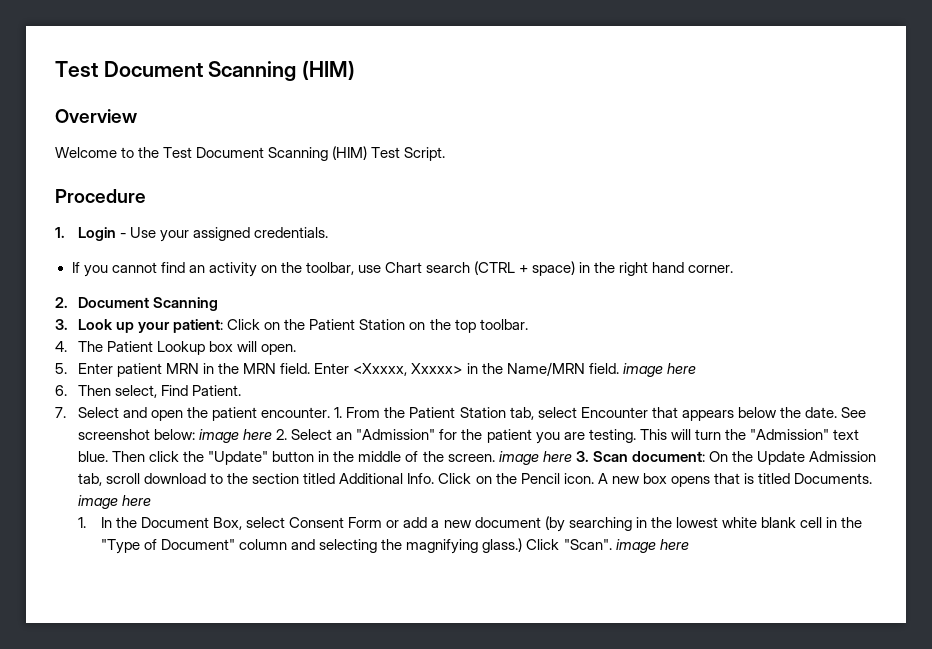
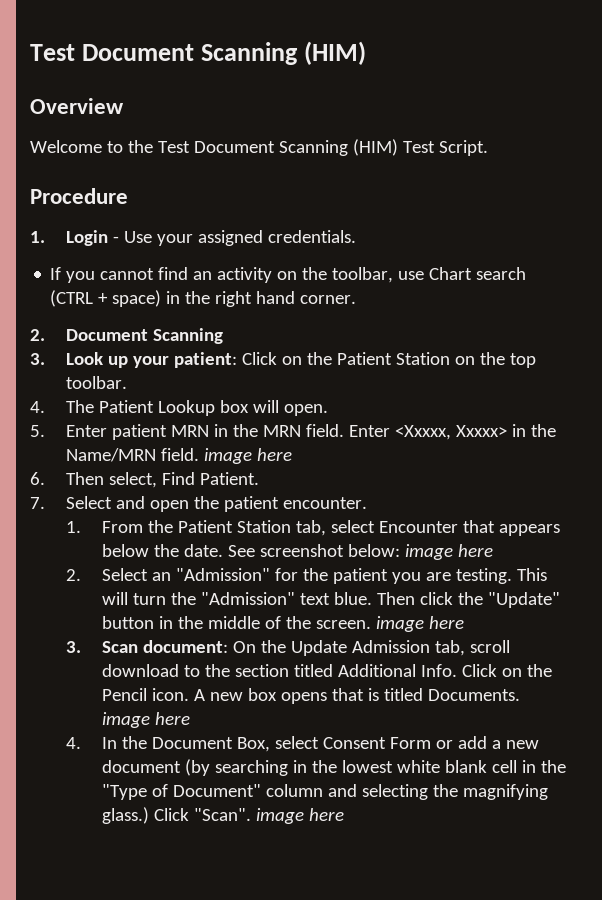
(331, 412) none -> (367, 503) //
(273, 434) none -> (493, 550) //
(572, 456) none -> (464, 622) //
[78,517,87,528] 1. -> [65,737,81,749] 4.

